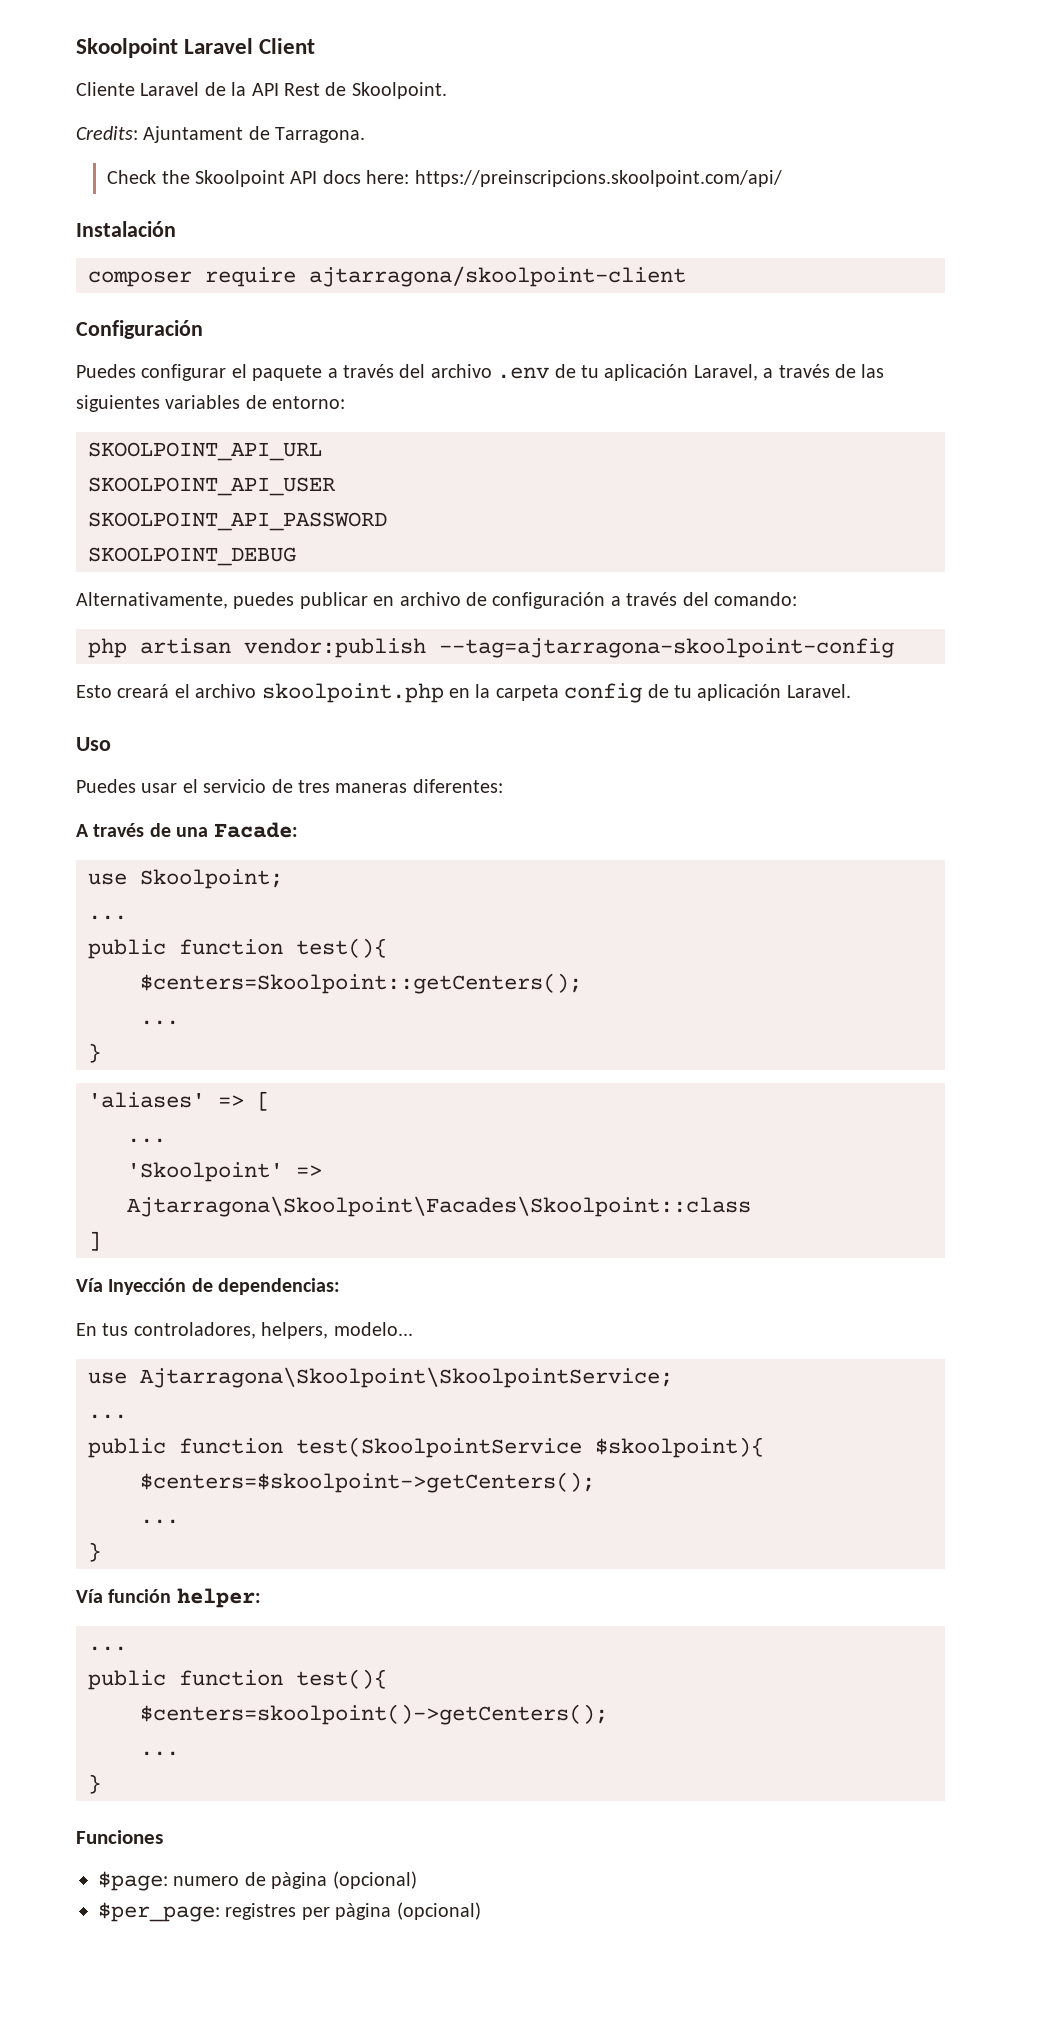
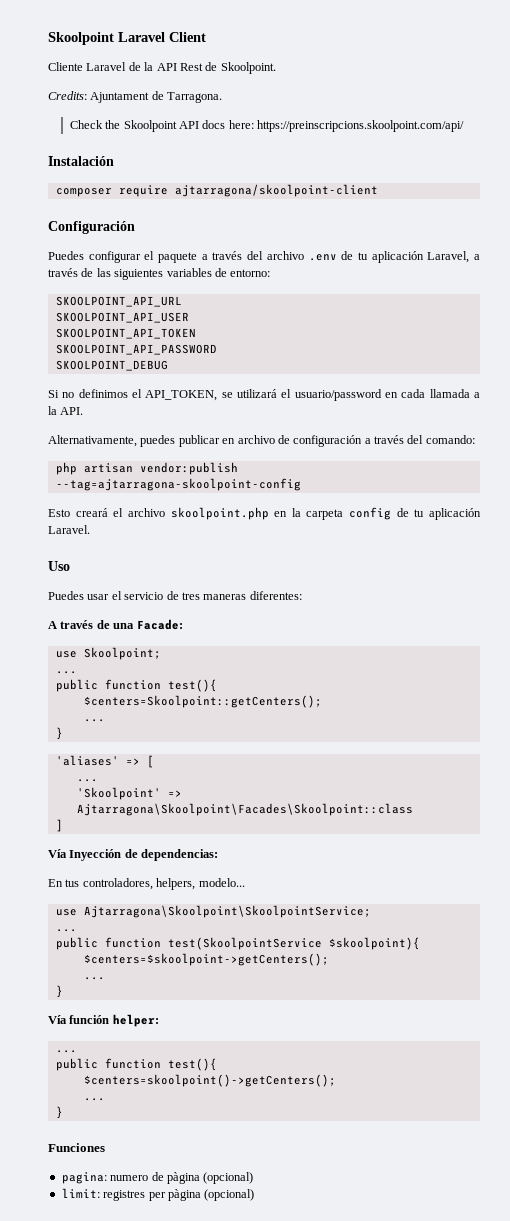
(336, 486) none -> [55,328,196,339] // SKOOLPOINT_API_TOKEN
(296, 556) none -> [48,389,480,401] [48,406,84,415] // Si no definimos el API_TOKEN, se utilizará el usuario/password en cada llamada a la API.
[98,1871,168,1891] $page: -> [61,1172,107,1184] pagina:
[98,1902,220,1922] $per_page: -> [61,1188,100,1198] limit:

